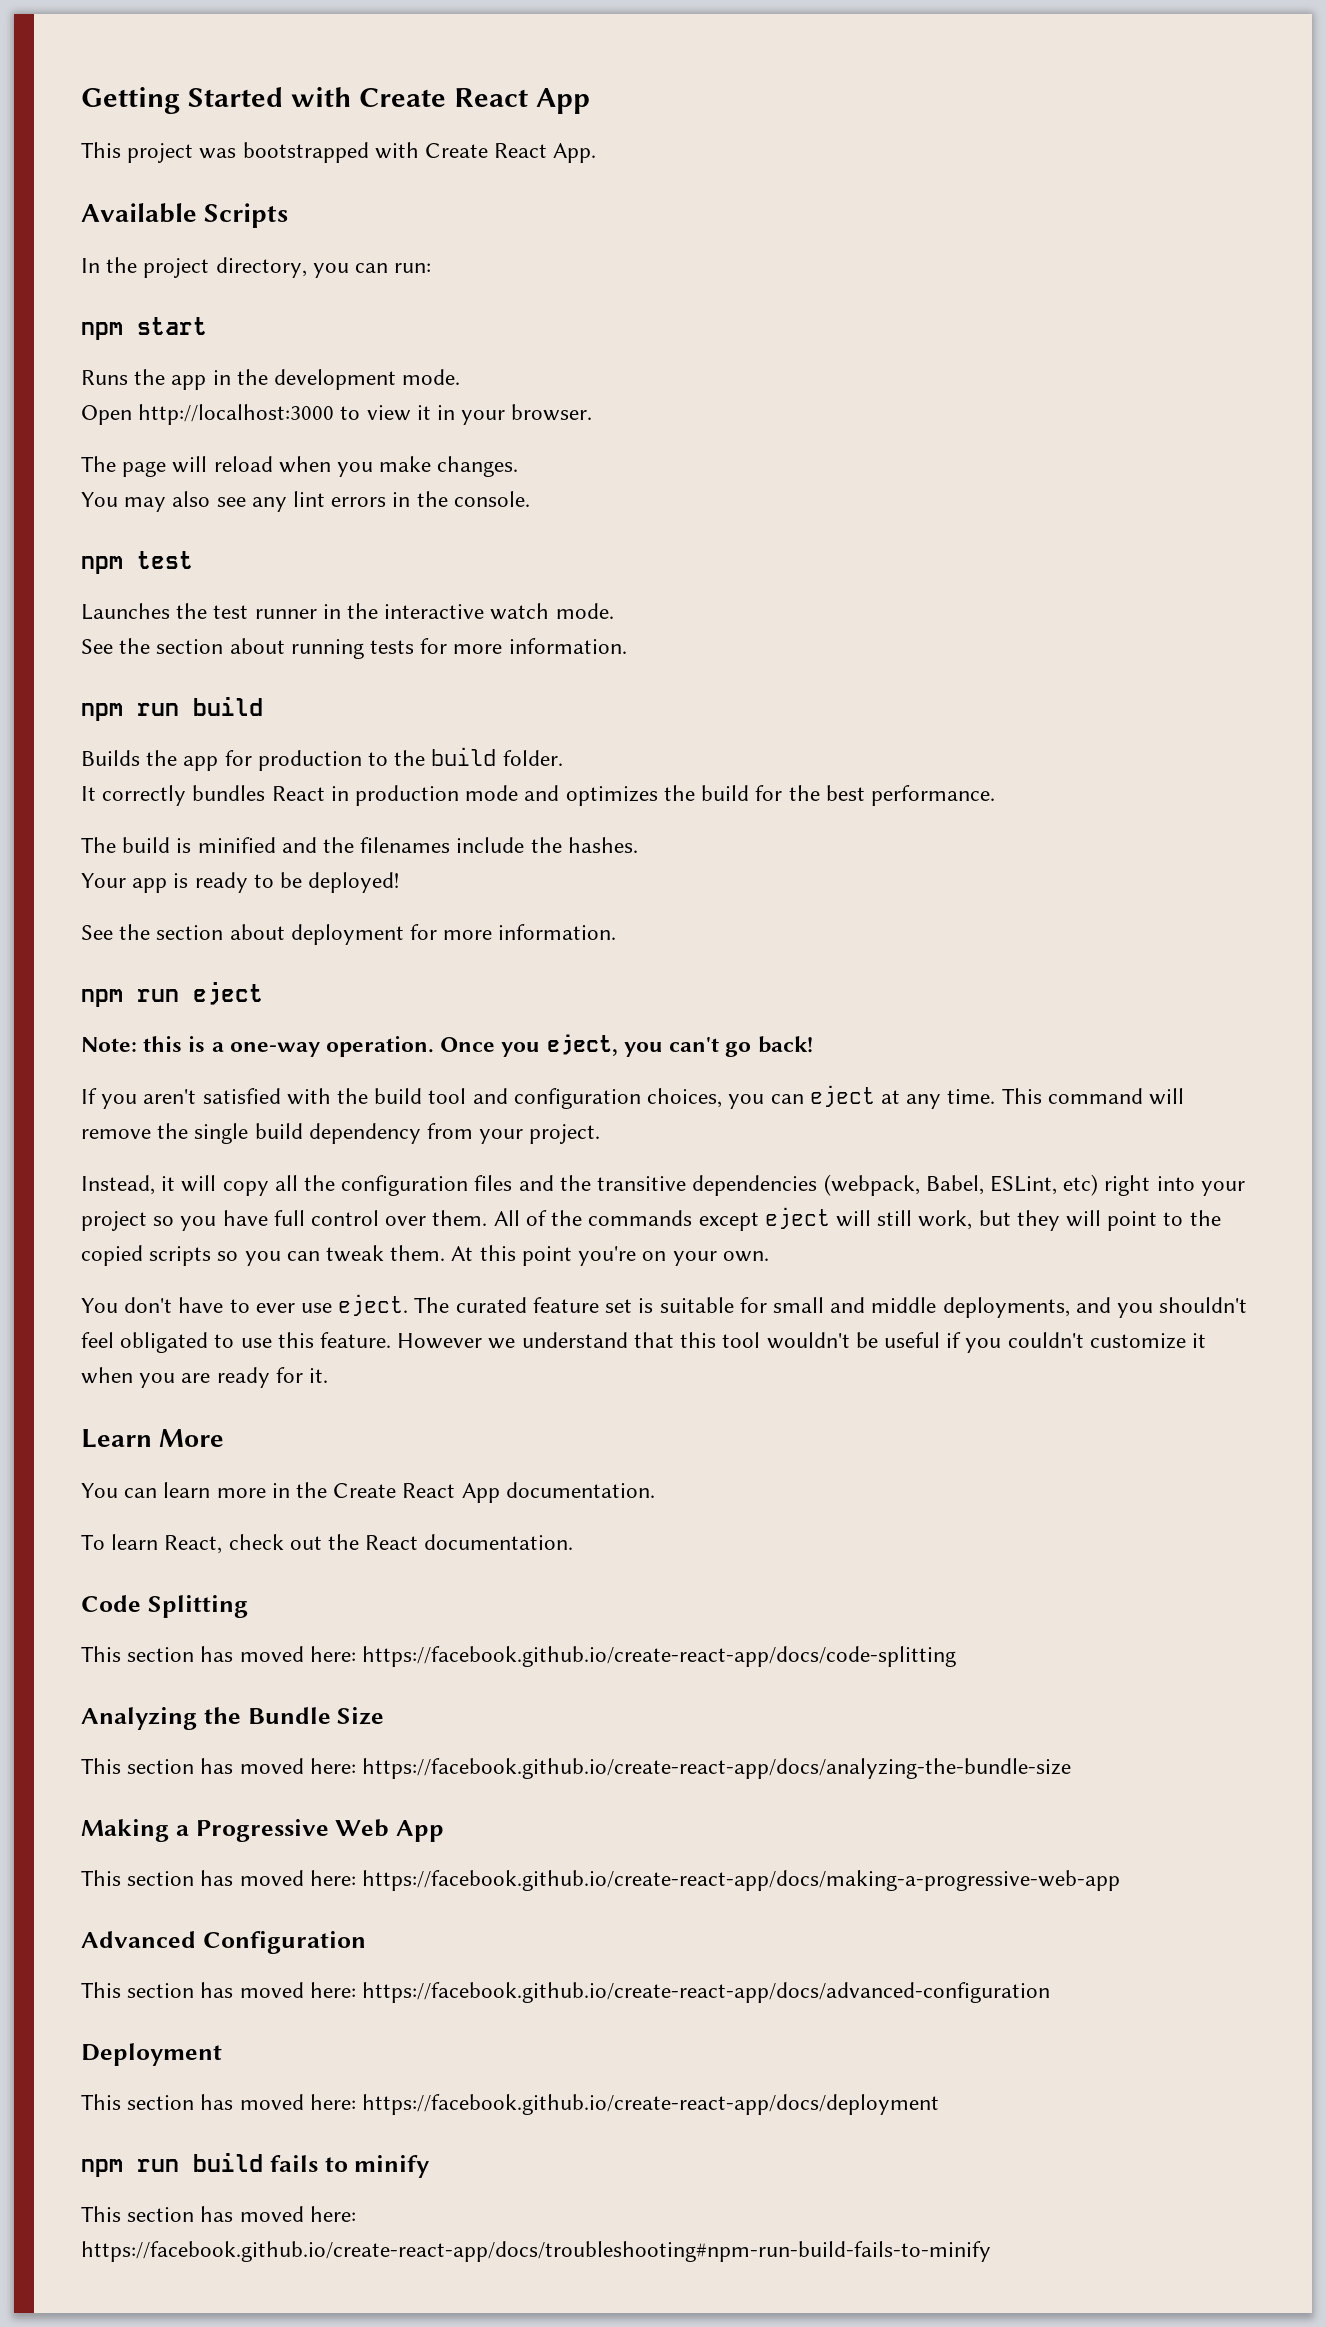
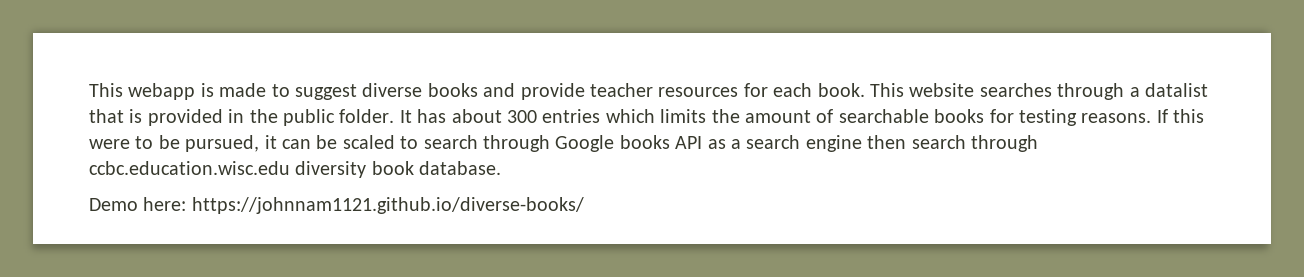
[81,87,591,114] [81,142,597,163] [81,203,289,228] [81,257,432,278] [81,317,207,340] [81,369,461,390] [81,404,593,425] [81,456,519,477] [81,491,530,512] [81,551,193,574] [81,603,614,620] [81,638,627,659] [81,697,263,721] [81,747,563,771] [81,785,995,806] [81,837,638,853] [81,872,400,893] [81,924,617,945] [81,982,263,1007] [81,1034,813,1057] [81,1085,1184,1109] [81,1123,601,1144] [81,1174,1245,1196] [81,1207,1221,1231] [81,1245,769,1266] [81,1294,1248,1318] [81,1332,1206,1353] [81,1367,329,1388] [81,1429,225,1448] [81,1482,655,1503] [81,1534,574,1554] [81,1595,248,1618] [81,1646,957,1667] [81,1707,385,1730] [81,1758,1072,1779] [81,1819,444,1842] [81,1870,1121,1891] [81,1931,366,1954] [81,1982,1051,2003] [81,2043,222,2066] [81,2094,940,2115] [81,2153,430,2178] [81,2206,356,2222] [81,2241,991,2262] Getting Started with Create React App // This project was bootstrapped with Create React App. // Available Scripts // In the project directory, you can run: // npm start // Runs the app in the development mode. // Open http://localhost:3000 to view it in your browser. // The page will reload when you make changes. // You may also see any lint errors in the console. // npm test // Launches the test runner in the interactive watch mode. // See the section about running tests for more information. // npm run build // Builds the app for production to the build folder. // It correctly bundles React in production mode and optimizes the build for the best performance. // The build is minified and the filenames include the hashes. // Your app is ready to be deployed! // See the section about deployment for more information. // npm run eject // Note: this is a one-way operation. Once you eject, you can't go back! // If you aren't satisfied with the build tool and configuration choices, you can eject at any time. This command will remove the single build dependency from your project. // Instead, it will copy all the configuration files and the transitive dependencies (webpack, Babel, ESLint, etc) right into your project so you have full control over them. All of the commands except eject will still work, but they will point to the copied scripts so you can tweak them. At this point you're on your own. // You don't have to ever use eject. The curated feature set is suitable for small and middle deployments, and you shouldn't feel obligated to use this feature. However we understand that this tool wouldn't be useful if you couldn't customize it when you are ready for it. // Learn More // You can learn more in the Create React App documentation. // To learn React, check out the React documentation. // Code Splitting // This section has moved here: https://facebook.github.io/create-react-app/docs/code-splitting // Analyzing the Bundle Size // This section has moved here: https://facebook.github.io/create-react-app/docs/analyzing-the-bundle-size // Making a Progressive Web App // This section has moved here: https://facebook.github.io/create-react-app/docs/making-a-progressive-web-app // Advanced Configuration // This section has moved here: https://facebook.github.io/create-react-app/docs/advanced-configuration // Deployment // This section has moved here: https://facebook.github.io/create-react-app/docs/deployment // npm run build fails to minify // This section has moved here: https://facebook.github.io/create-react-app/docs/troubleshooting#npm-run-build-fails-to-minify -> [89,83,1208,100] [89,109,1205,126] [89,135,1038,152] [89,161,502,178] [89,197,584,214] This webapp is made to suggest diverse books and provide teacher resources for each book. This website searches through a datalist that is provided in the public folder. It has about 300 entries which limits the amount of searchable books for testing reasons. If this were to be pursued, it can be scaled to search through Google books API as a search engine then search through ccbc.education.wisc.edu diversity book database. // Demo here: https://johnnam1121.github.io/diverse-books/

